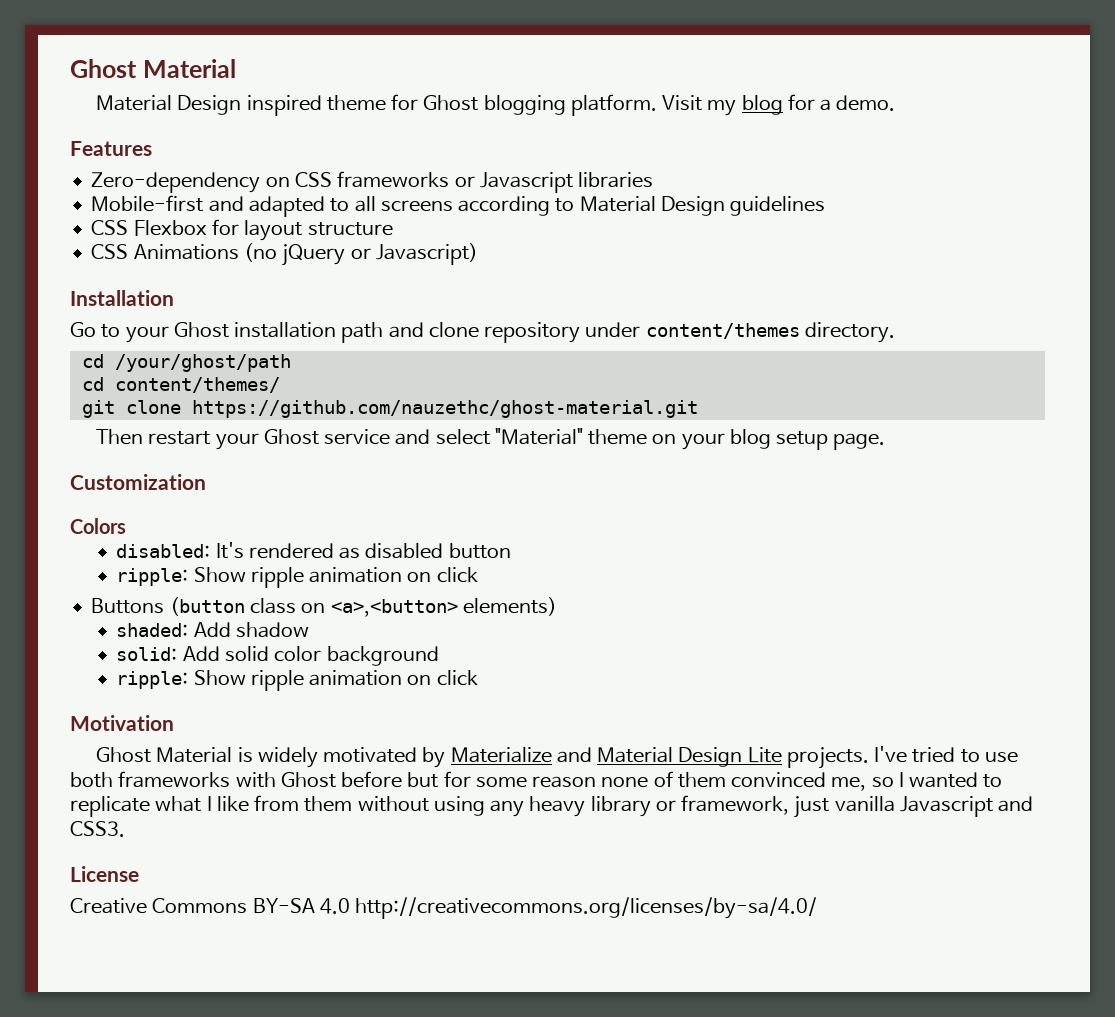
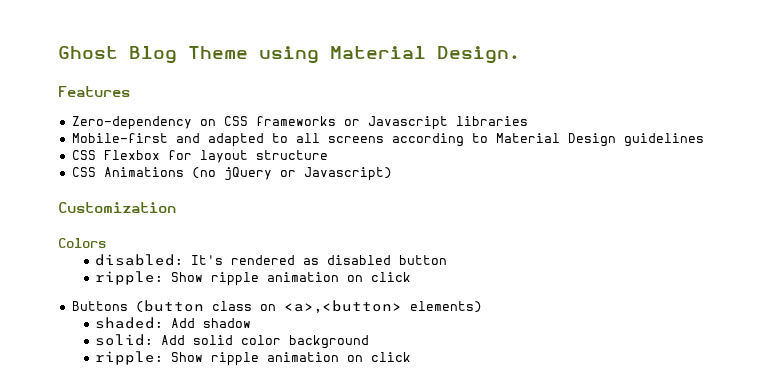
[70,59,236,78] [95,94,896,116] Ghost Material // Material Design inspired theme for Ghost blogging platform. Visit my blog for a demo. -> [58,46,520,64] Ghost Blog Theme using Material Design.
[70,290,174,306] [70,322,895,343] [81,354,291,372] [81,377,280,393] [81,400,698,418] [95,428,886,450] // Installation // Go to your Ghost installation path and clone repository under content/themes directory. // cd /your/ghost/path // cd content/themes/ // git clone https://github.com/nauzethc/ghost-material.git // Then restart your Ghost service and select "Material" theme on your blog setup page. -> (392, 174) none
[70,715,174,731] [95,746,1018,769] [70,771,1003,791] [70,795,1034,818] [70,821,125,837] [70,866,139,882] [70,897,818,919] // Motivation // Ghost Material is widely motivated by Materialize and Material Design Lite projects. I've tried to use both frameworks with Ghost before but for some reason none of them convinced me, so I wanted to replicate what I like from them without using any heavy library or framework, just vanilla Javascript and CSS3. // License // Creative Commons BY-SA 4.0 http://creativecommons.org/licenses/by-sa/4.0/ -> (412, 357) none

